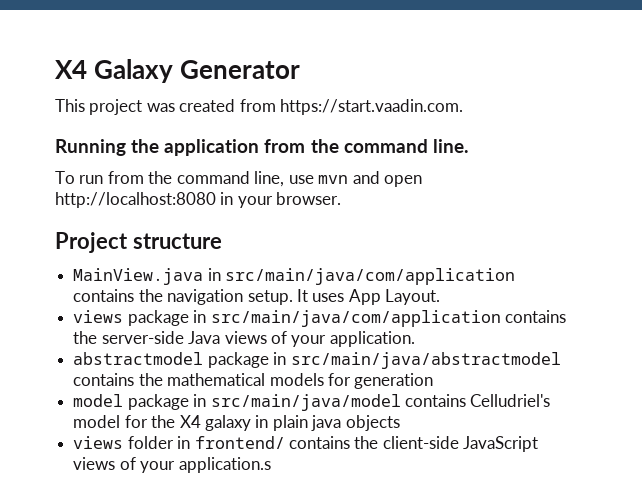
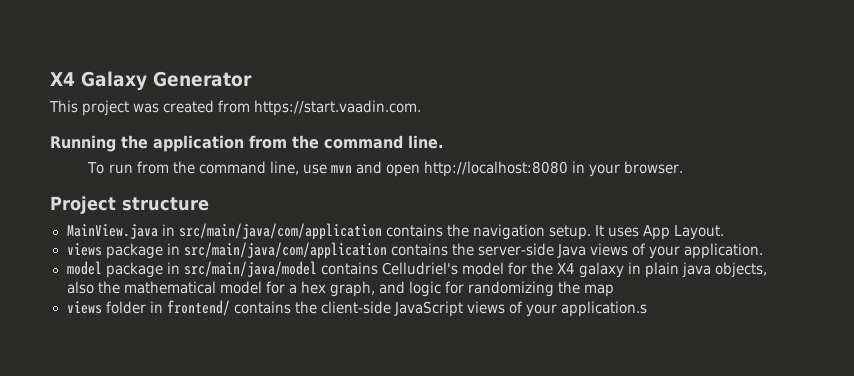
[73,352,561,369] [73,373,434,389] // abstractmodel package in src/main/java/abstractmodel contains the mathematical models for generation -> (764, 251) none
[345,415,400,431] objects -> [715,262,768,278] [66,281,615,297] objects, also the mathematical model for a hex graph, and logic for randomizing the map

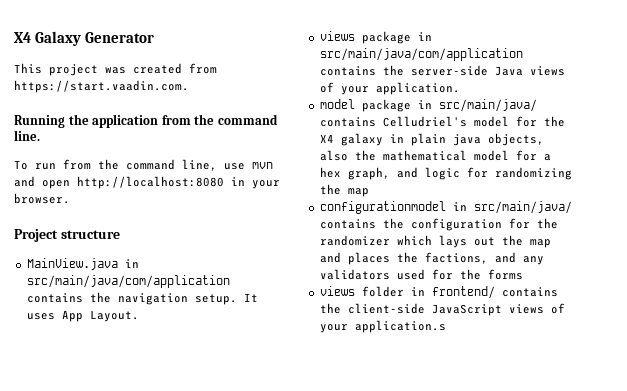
[183,261,317,277] src/main/java/model -> [438,99,537,112] src/main/java/
(615, 290) none -> [319,201,572,214] [319,218,558,231] [319,235,551,248] [319,252,544,265] [319,269,523,280] // configurationmodel in src/main/java/ contains the configuration for the randomizer which lays out the map and places the factions, and any validators used for the forms

